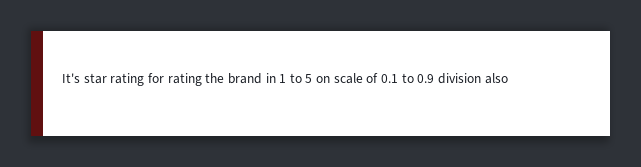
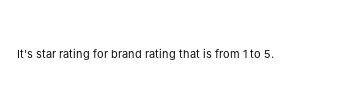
[167,73,508,86] rating the brand in 1 to 5 on scale of 0.1 to 0.9 division also -> [111,48,274,60] brand rating that is from 1 to 5.

